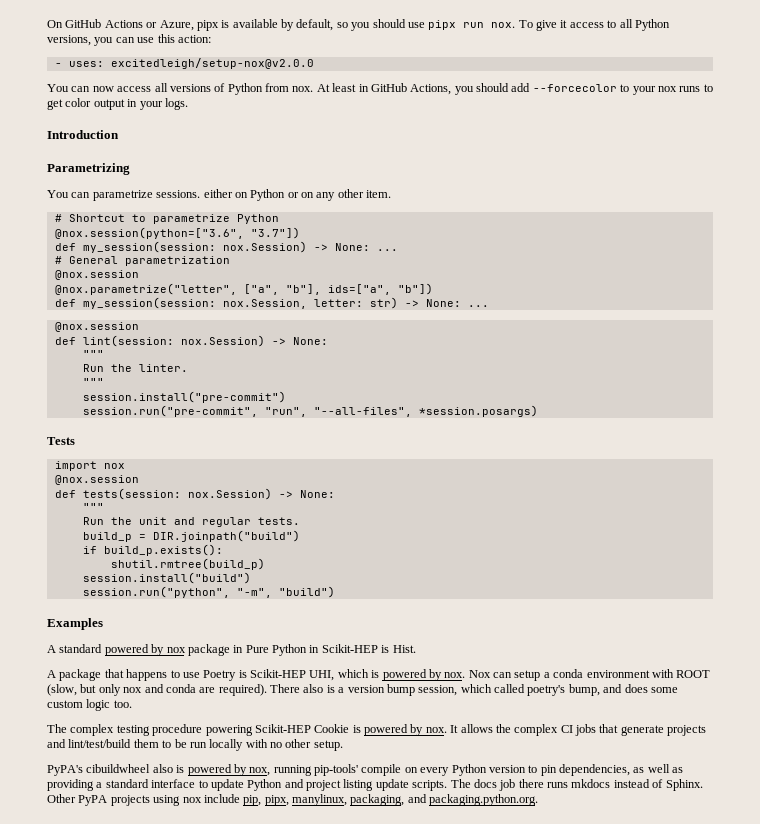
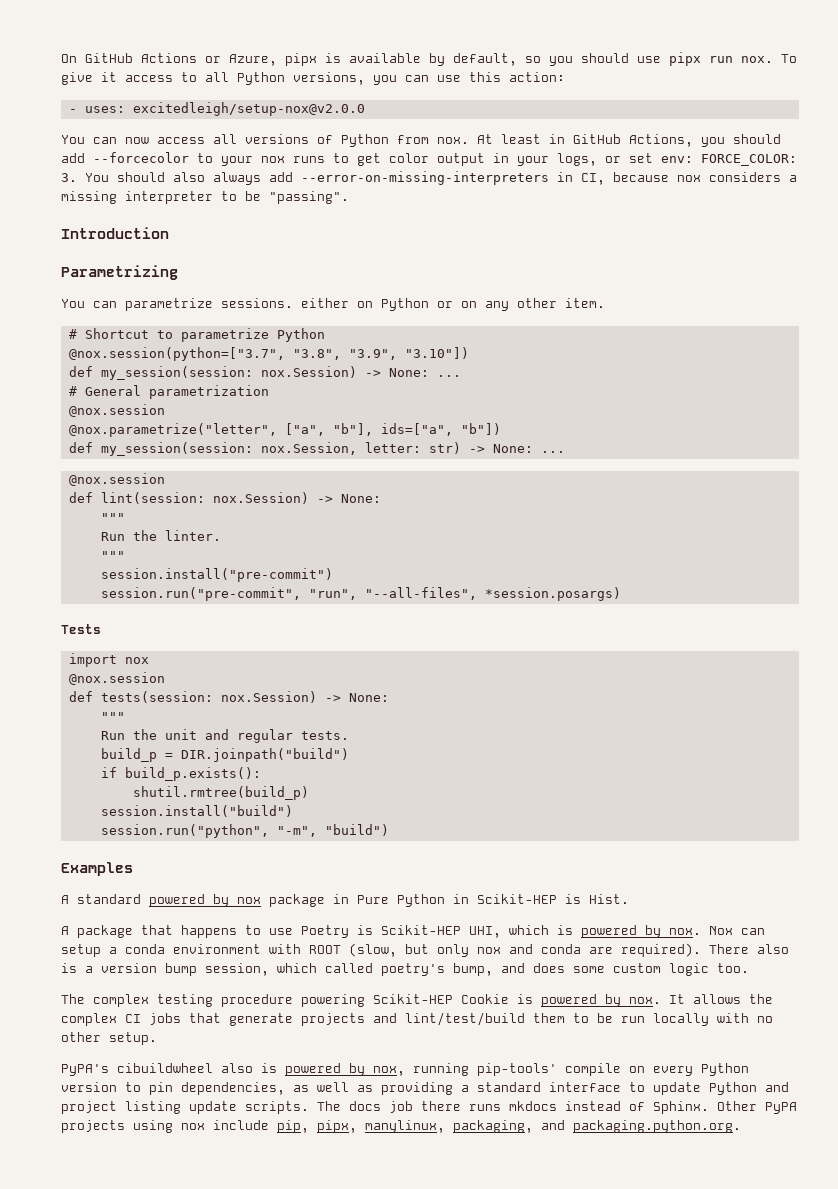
[164,98,188,110] logs. -> [557,153,797,166] [61,171,797,185] [61,191,349,204] logs, or set env: FORCE_COLOR: 3. You should also always add --error-on-missing-interpreters in CI, because nox considers a missing interpreter to be "passing".
[54,227,300,239] @nox.session(python=["3.6", "3.7"]) -> [68,347,469,361] @nox.session(python=["3.7", "3.8", "3.9", "3.10"])

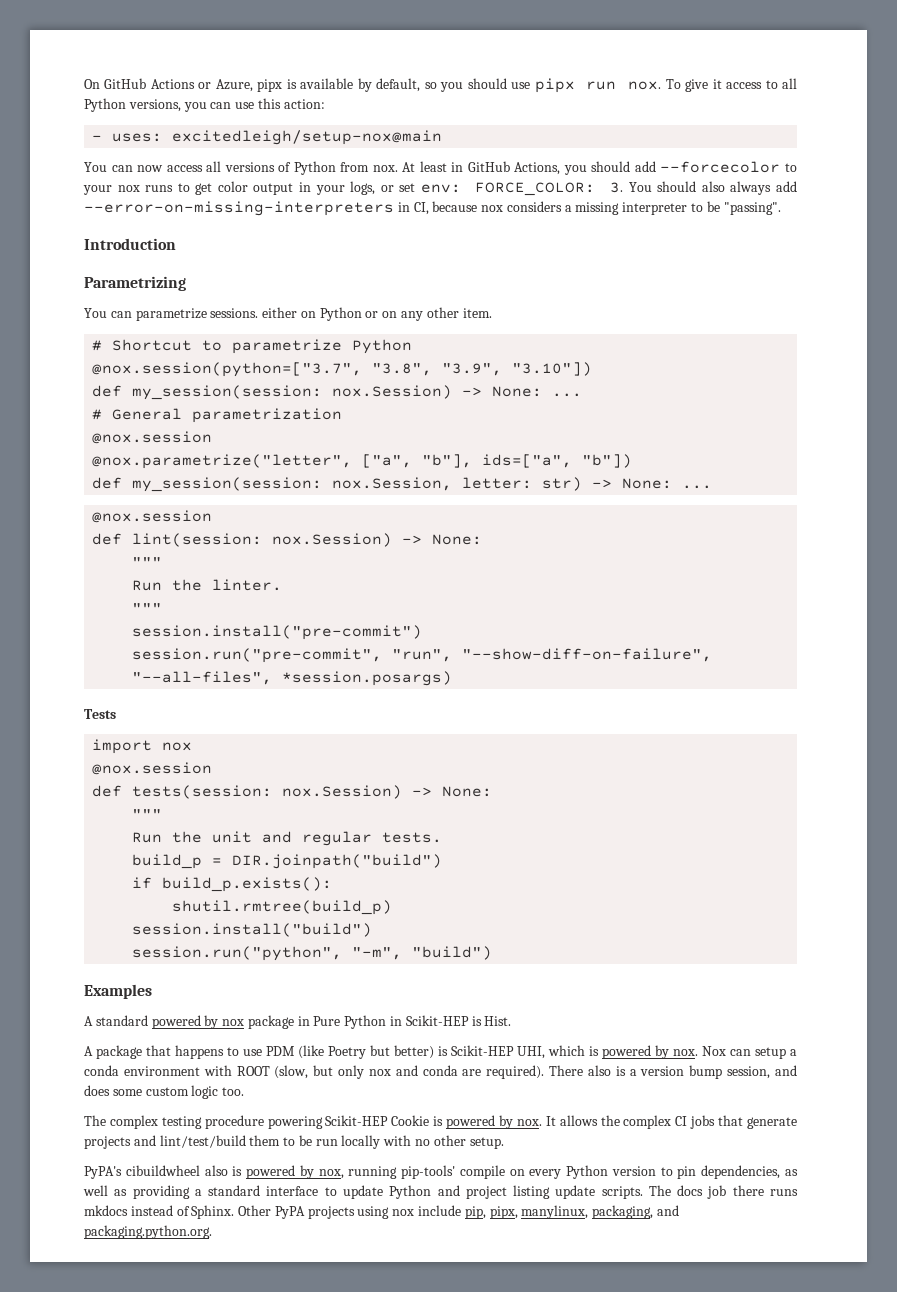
[132,102,365,116] excitedleigh/setup-nox@v2.0.0 -> [172,130,443,145] excitedleigh/setup-nox@main
(357, 594) none -> [462,648,713,662] "--show-diff-on-failure",
[301,925,349,938] Poetry -> [266,1045,434,1059] PDM (like Poetry but better)
[277,963,493,976] which called poetry's bump, -> (771, 1072) none

